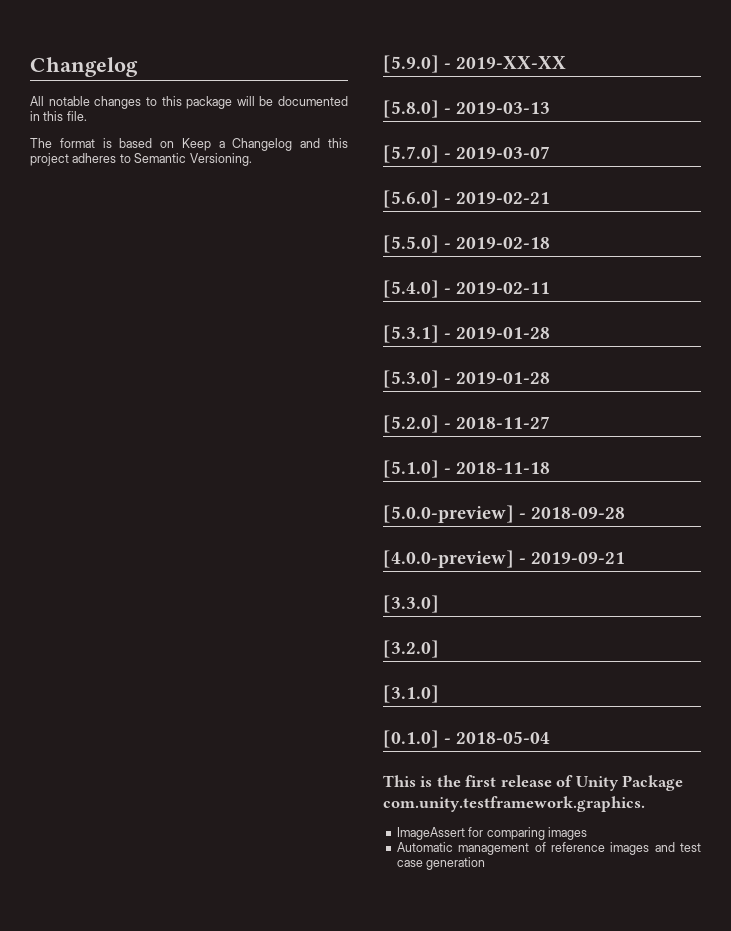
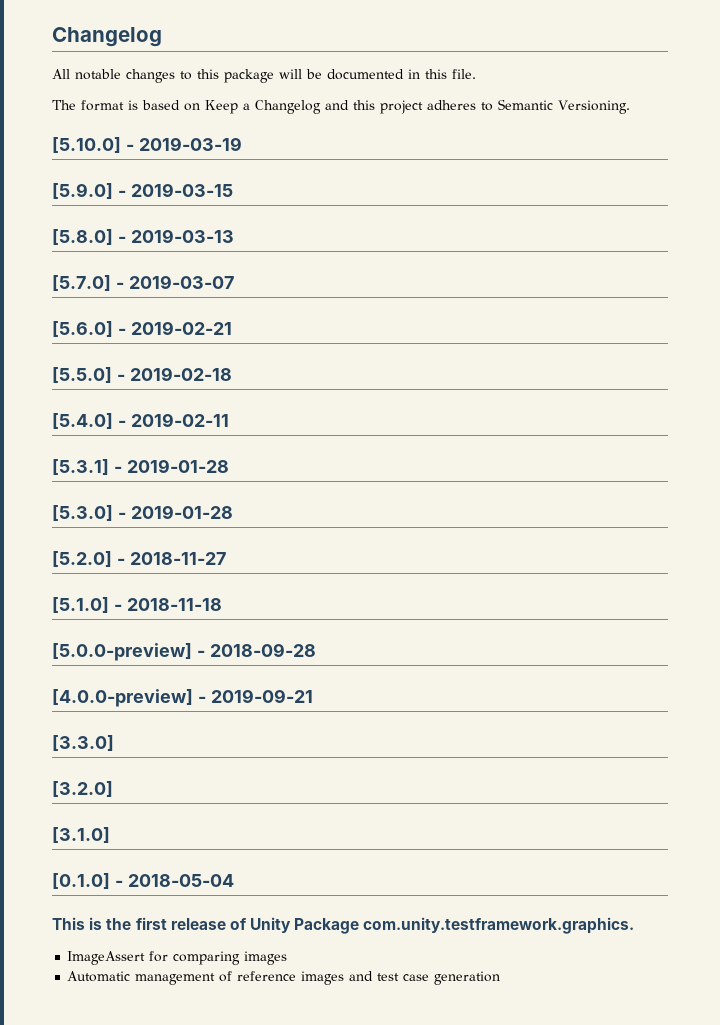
(252, 159) none -> [52,137,242,154] // [5.10.0] - 2019-03-19
[456,56,567,69] 2019-XX-XX -> [130,183,233,197] 2019-03-15

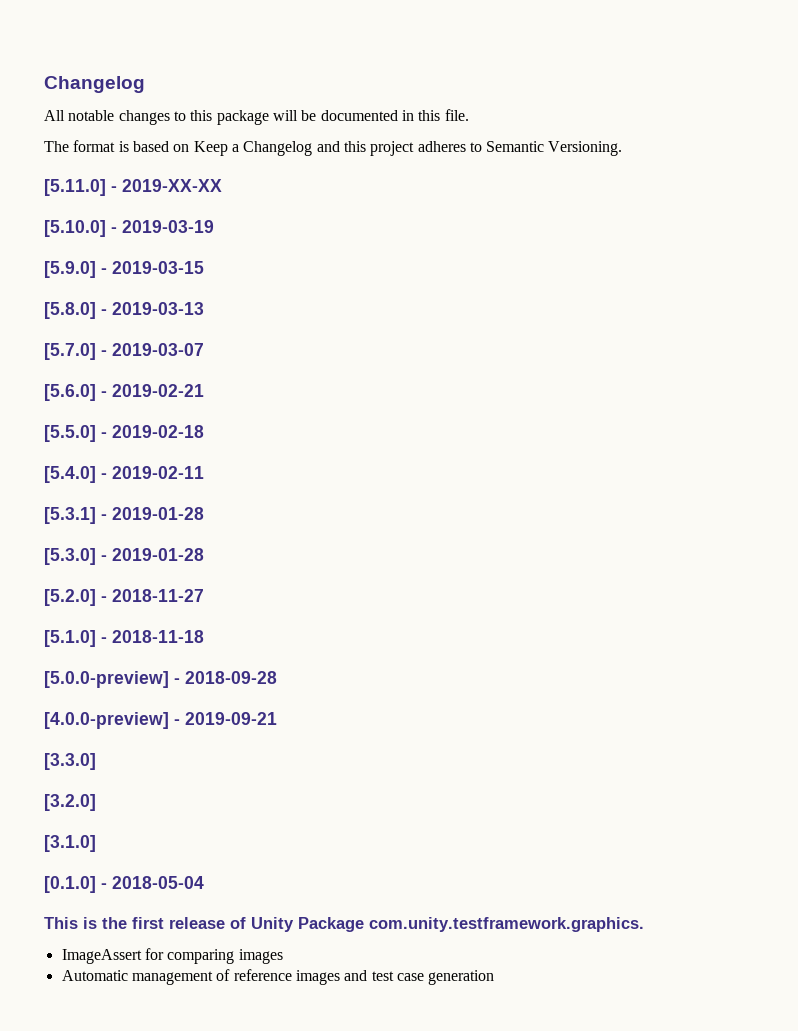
(630, 107) none -> [44,179,222,196] // [5.11.0] - 2019-XX-XX

